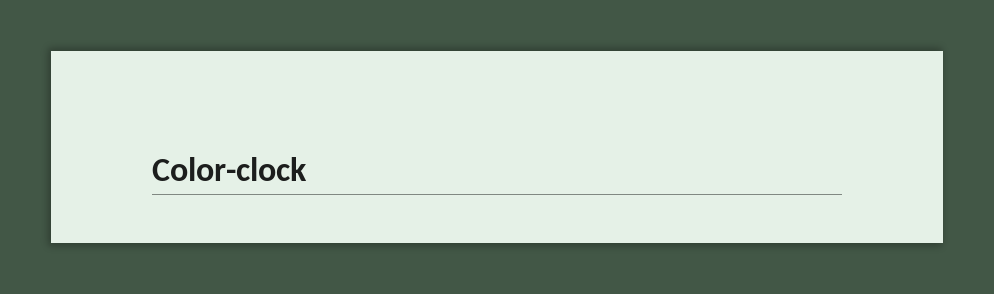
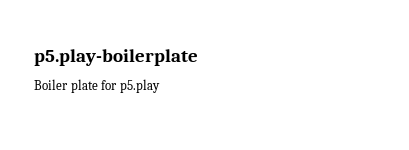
[152,157,307,181] Color-clock -> [34,49,198,66] [34,79,160,93] p5.play-boilerplate // Boiler plate for p5.play

